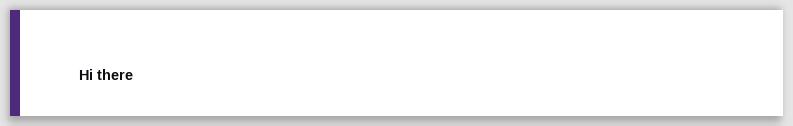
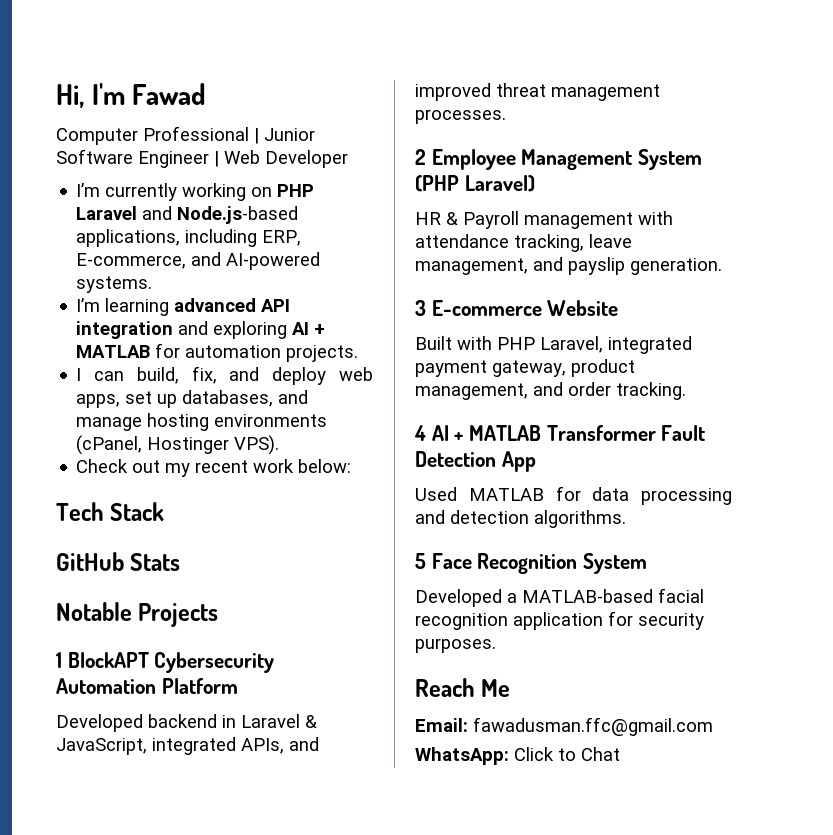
[79,69,133,80] Hi there -> [56,83,207,108] [56,126,315,145] [56,149,348,168] [76,183,315,201] [76,206,299,224] [76,229,302,247] [76,252,321,270] [76,276,153,293] [76,298,291,316] [76,321,326,339] [76,343,359,362] [76,366,373,385] [76,390,309,408] [76,413,328,431] [76,435,280,455] [76,459,352,477] [56,502,165,521] [56,552,181,571] [56,602,219,627] [56,652,275,673] [56,678,238,694] [56,714,317,732] [56,737,319,755] [415,83,660,101] [415,109,506,124] [415,149,703,170] [415,175,535,192] [415,211,673,229] [415,234,632,252] [415,257,722,275] [415,300,619,316] [415,336,692,354] [415,359,635,377] [415,382,686,400] [414,425,706,441] [415,451,536,472] [415,486,732,505] [415,510,626,528] [415,553,647,574] [415,588,704,607] [415,611,704,630] [415,638,496,653] [415,678,511,697] [415,717,713,736] [415,747,620,765] Hi, I'm Fawad // Computer Professional | Junior Software Engineer | Web Developer // I’m currently working on PHP Laravel and Node.js-based applications, including ERP, E-commerce, and AI-powered systems. // I’m learning advanced API integration and exploring AI + MATLAB for automation projects. // I can build, fix, and deploy web apps, set up databases, and manage hosting environments (cPanel, Hostinger VPS). // Check out my recent work below: // Tech Stack // GitHub Stats // Notable Projects // 1 BlockAPT Cybersecurity Automation Platform // Developed backend in Laravel & JavaScript, integrated APIs, and improved threat management processes. // 2 Employee Management System (PHP Laravel) // HR & Payroll management with attendance tracking, leave management, and payslip generation. // 3 E-commerce Website // Built with PHP Laravel, integrated payment gateway, product management, and order tracking. // 4 AI + MATLAB Transformer Fault Detection App // Used MATLAB for data processing and detection algorithms. // 5 Face Recognition System // Developed a MATLAB-based facial recognition application for security purposes. // Reach Me // Email: fawadusman.ffc@gmail.com // WhatsApp: Click to Chat

